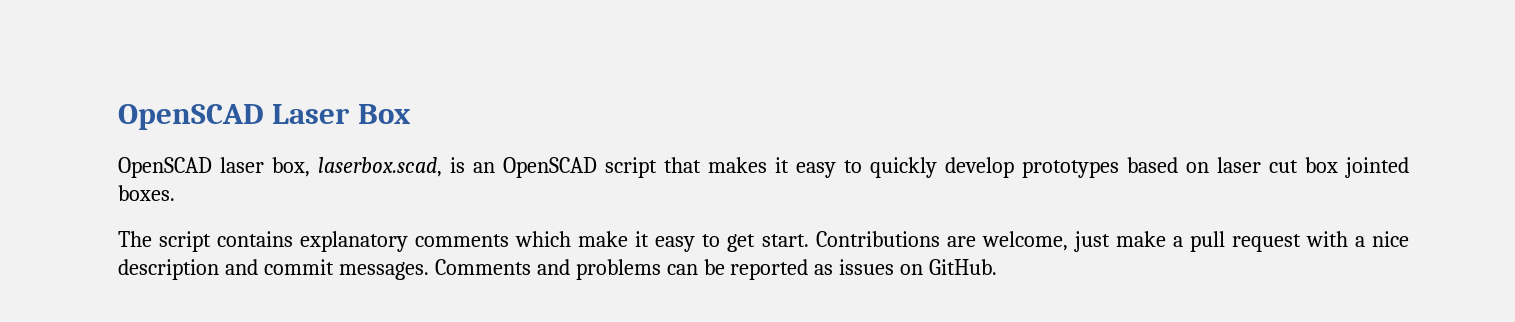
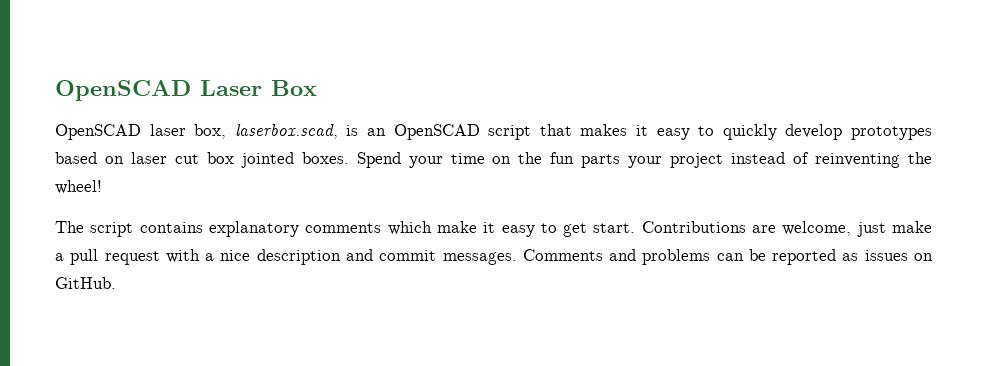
(175, 193) none -> [356,152,932,168] [55,180,102,194] Spend your time on the fun parts your project instead of reinventing the wheel!

